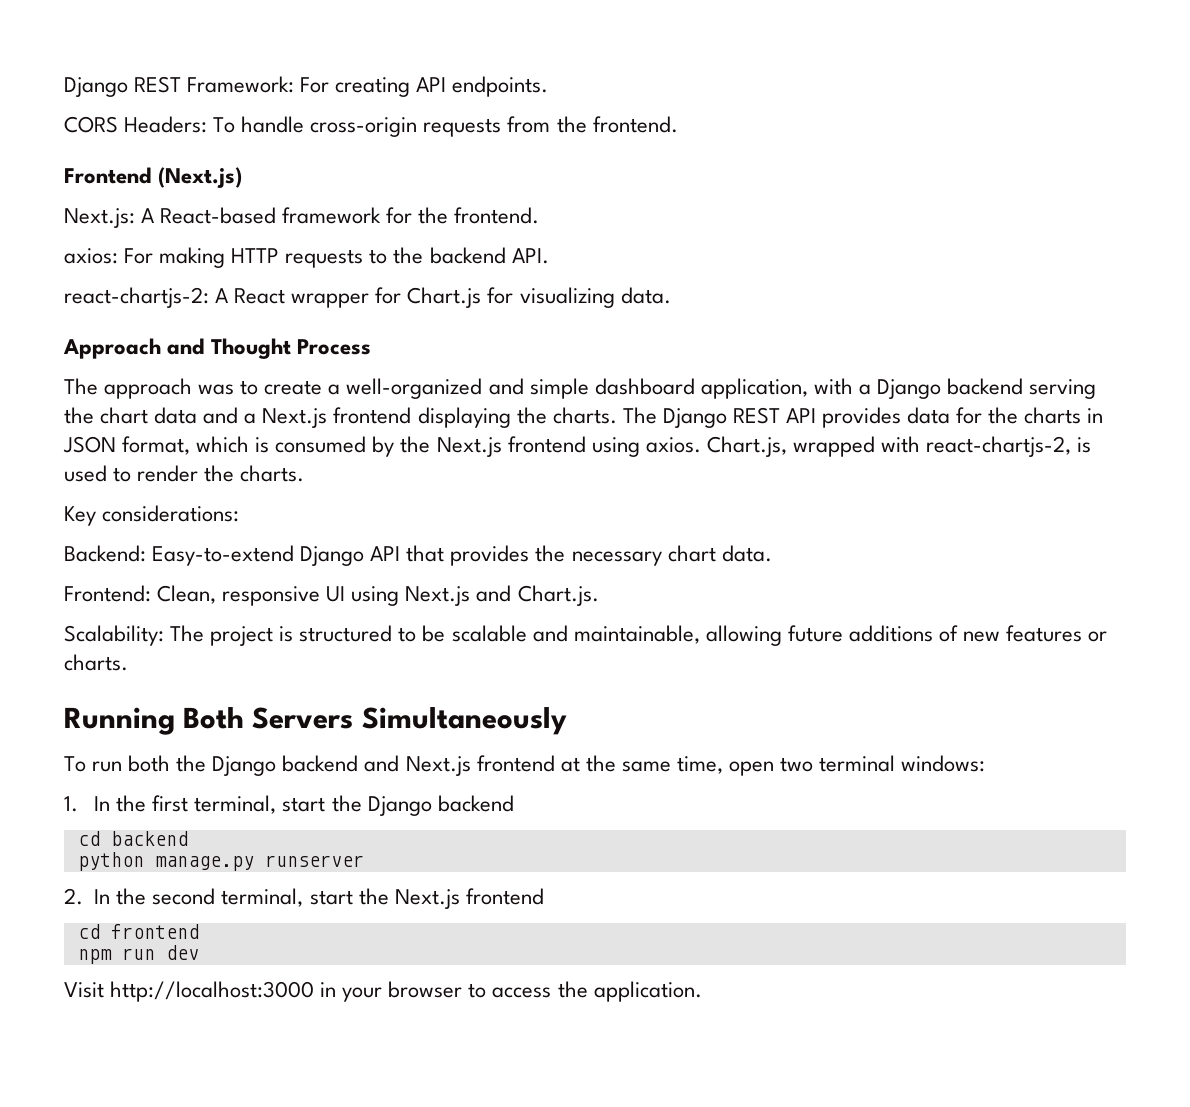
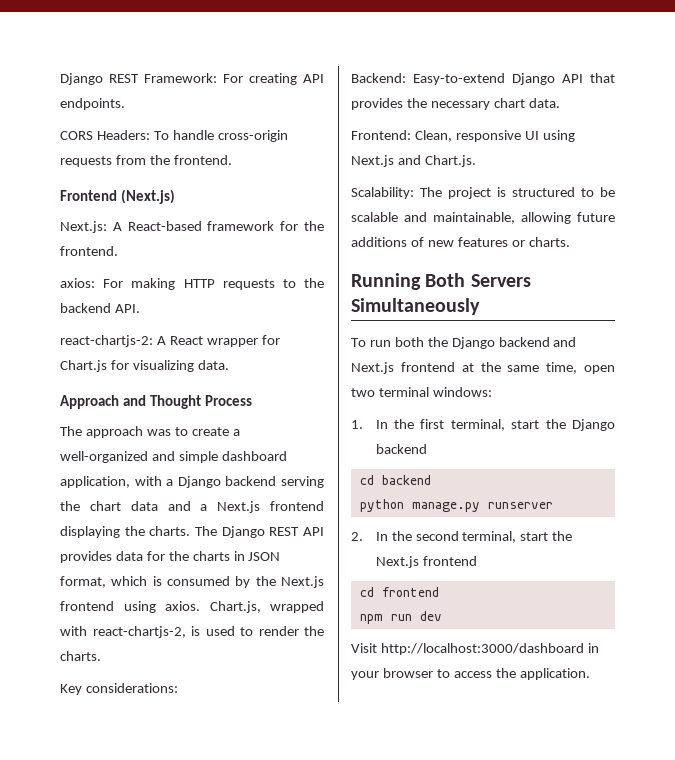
[110,981,315,1002] http://localhost:3000 -> [380,643,584,655] http://localhost:3000/dashboard

